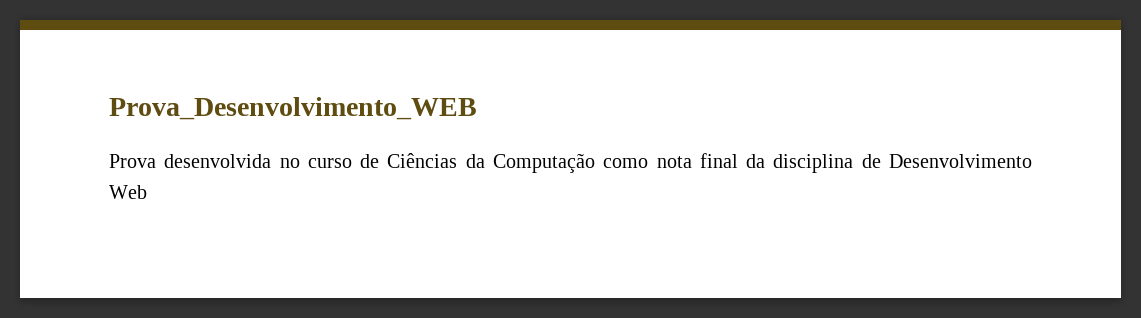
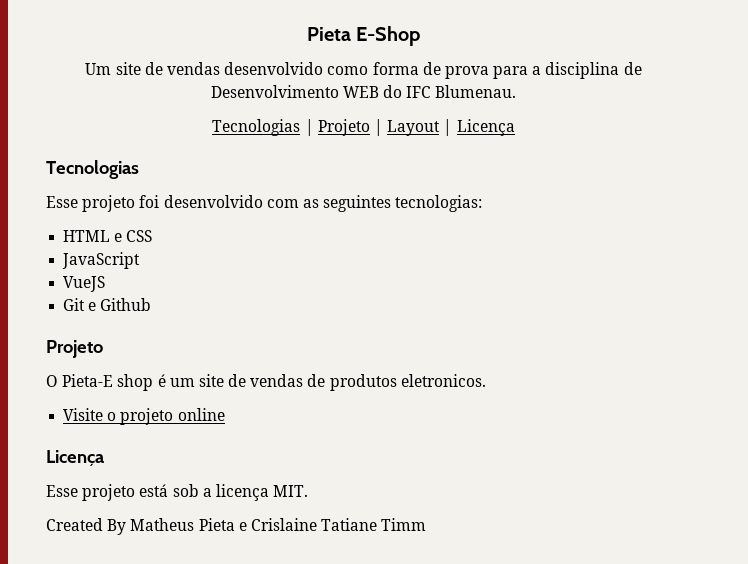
[109,97,477,120] [109,153,1033,173] [109,185,147,199] Prova_Desenvolvimento_WEB // Prova desenvolvida no curso de Ciências da Computação como nota final da disciplina de Desenvolvimento Web -> [306,26,421,46] [85,62,642,79] [210,85,517,98] [212,119,515,136] [46,160,139,179] [46,195,483,212] [63,230,153,242] [62,252,141,269] [63,276,106,292] [63,298,152,311] [46,340,103,358] [46,374,486,391] [63,408,225,425] [46,450,104,466] [46,484,309,501] [46,518,427,535] Pieta E-Shop // Um site de vendas desenvolvido como forma de prova para a disciplina de Desenvolvimento WEB do IFC Blumenau. // Tecnologias | Projeto | Layout | Licença // Tecnologias // Esse projeto foi desenvolvido com as seguintes tecnologias: // HTML e CSS // JavaScript // VueJS // Git e Github // Projeto // O Pieta-E shop é um site de vendas de produtos eletronicos. // Visite o projeto online // Licença // Esse projeto está sob a licença MIT. // Created By Matheus Pieta e Crislaine Tatiane Timm

